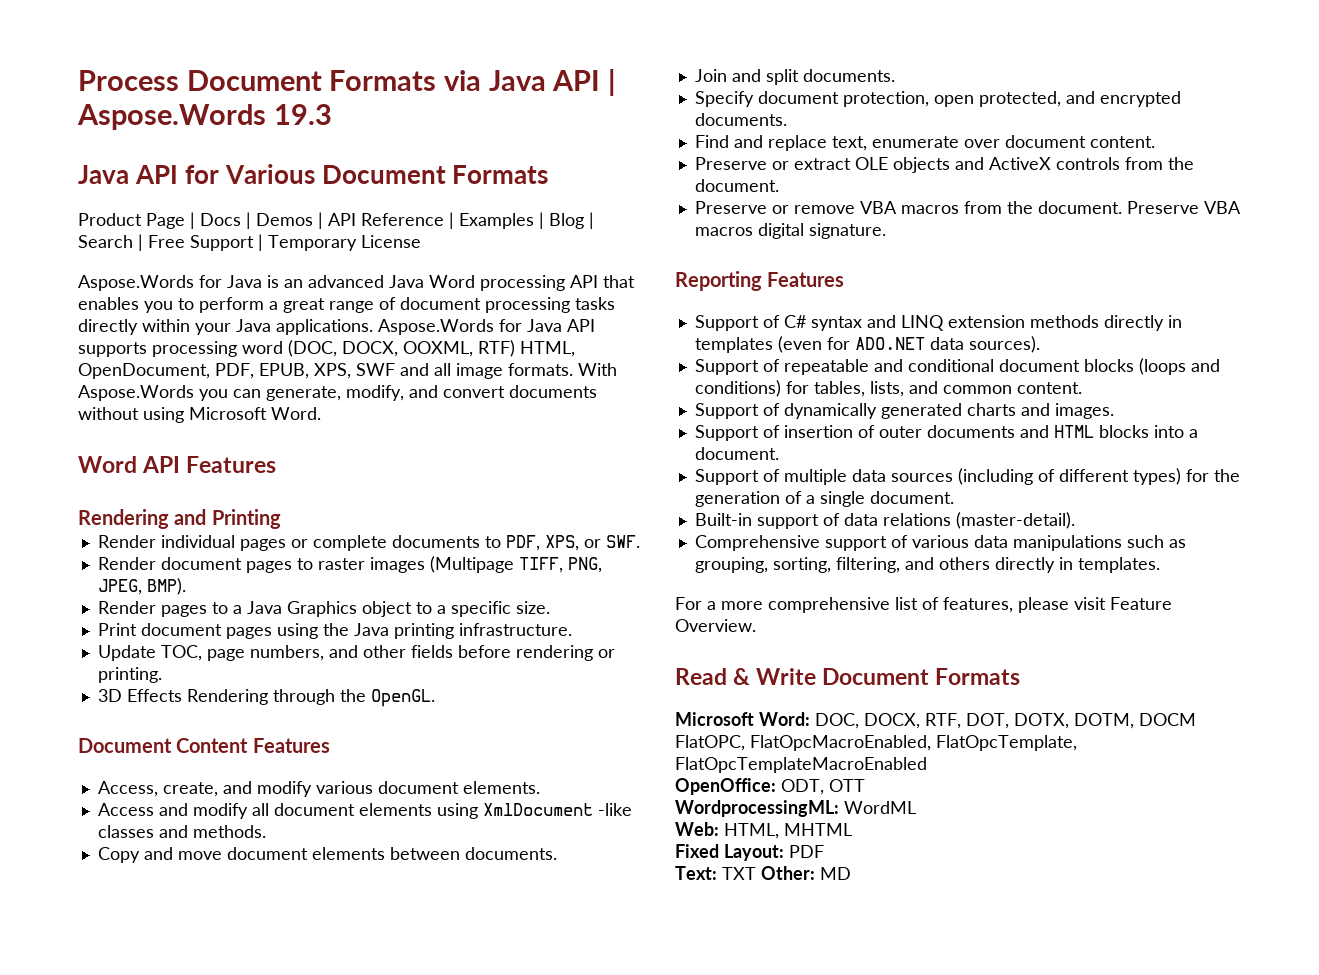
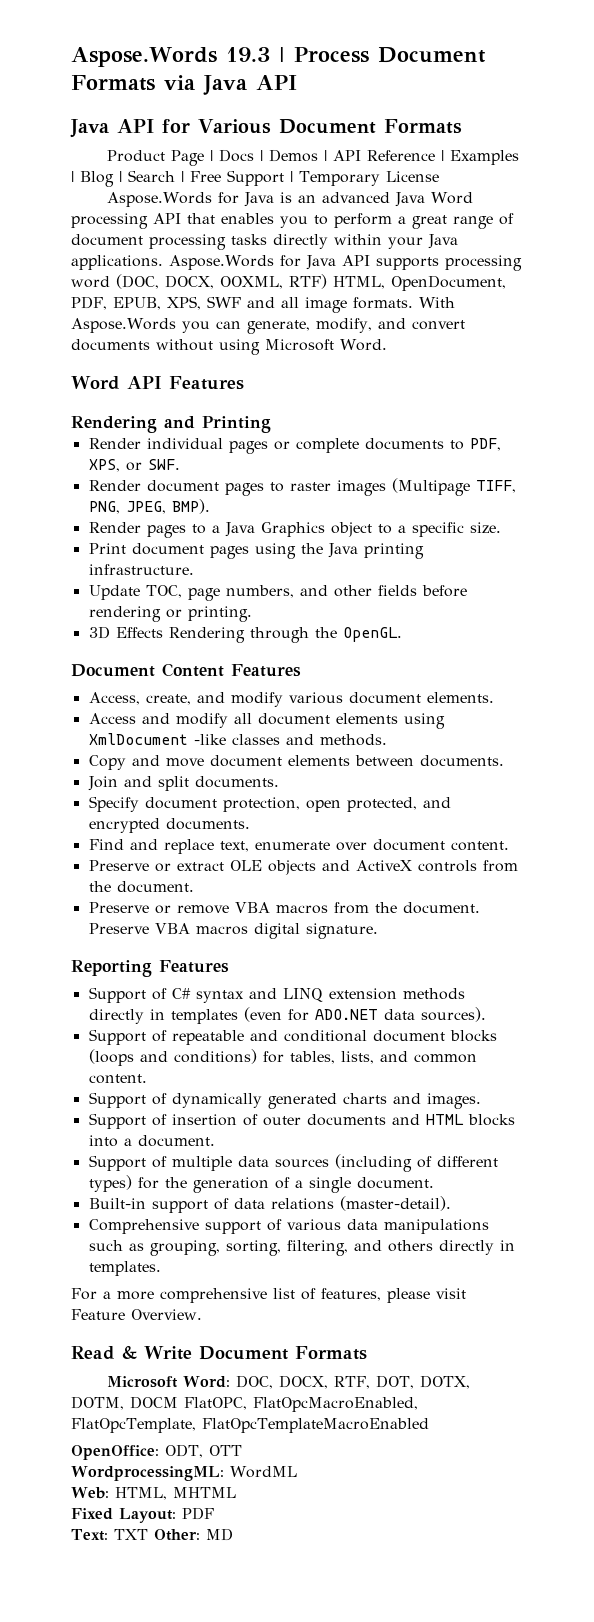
(78, 80) none -> [71,47,285,67] Aspose.Words 19.3 |
[608,69,617,96] [77,104,332,130] | Aspose.Words 19.3 -> (297, 82) none

